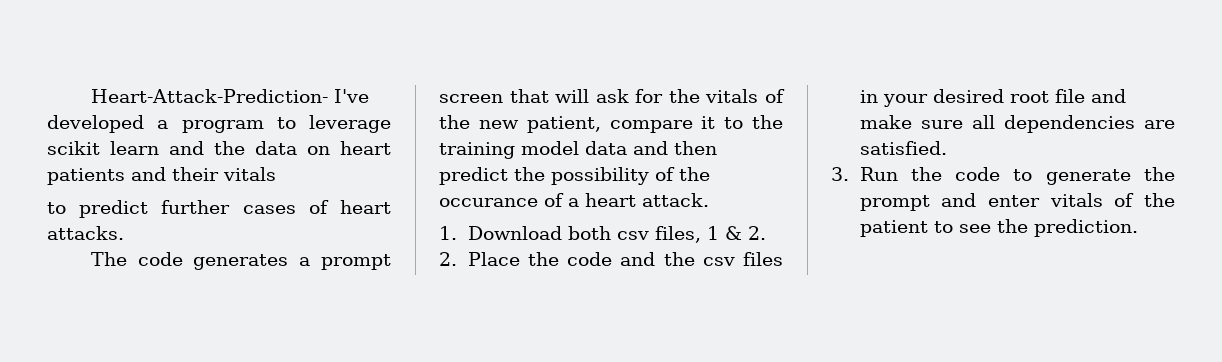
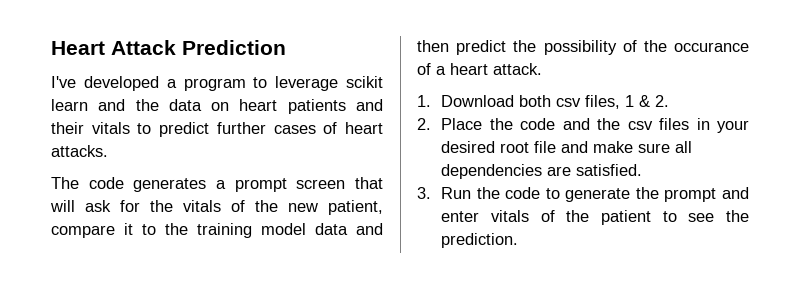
[90,89,328,103] Heart-Attack-Prediction- -> [51,40,286,55] Heart Attack Prediction //
(276, 174) // -> (130, 128) none

